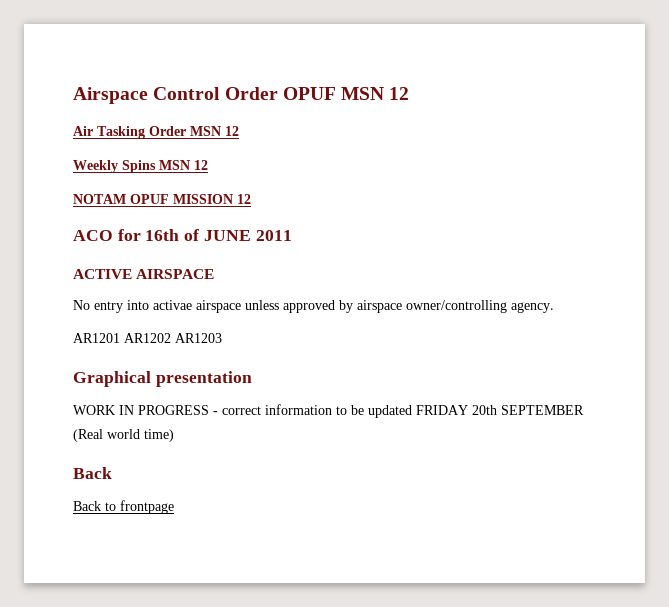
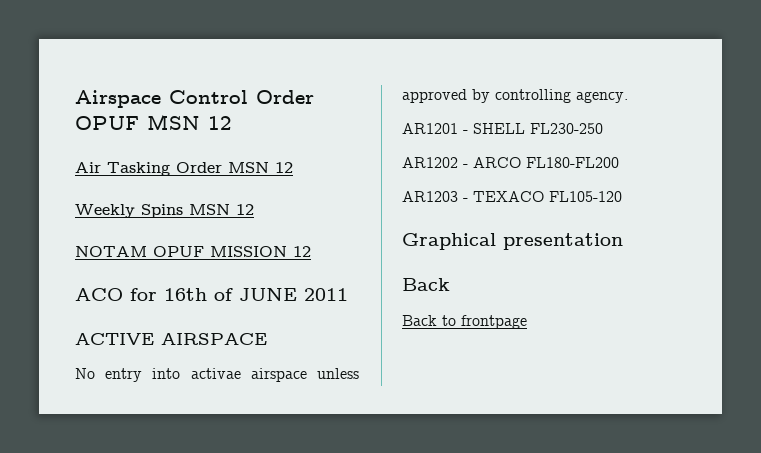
[357,300,507,313] airspace owner/controlling -> [495,89,571,103] controlling
[124,333,222,343] [73,371,252,387] [73,404,584,418] [73,429,174,442] AR1202 AR1203 // Graphical presentation // WORK IN PROGRESS - correct information to be updated FRIDAY 20th SEPTEMBER (Real world time) -> [463,123,603,134] [402,157,619,168] [402,191,622,202] [402,233,623,250] - SHELL FL230-250 // AR1202 - ARCO FL180-FL200 // AR1203 - TEXACO FL105-120 // Graphical presentation

